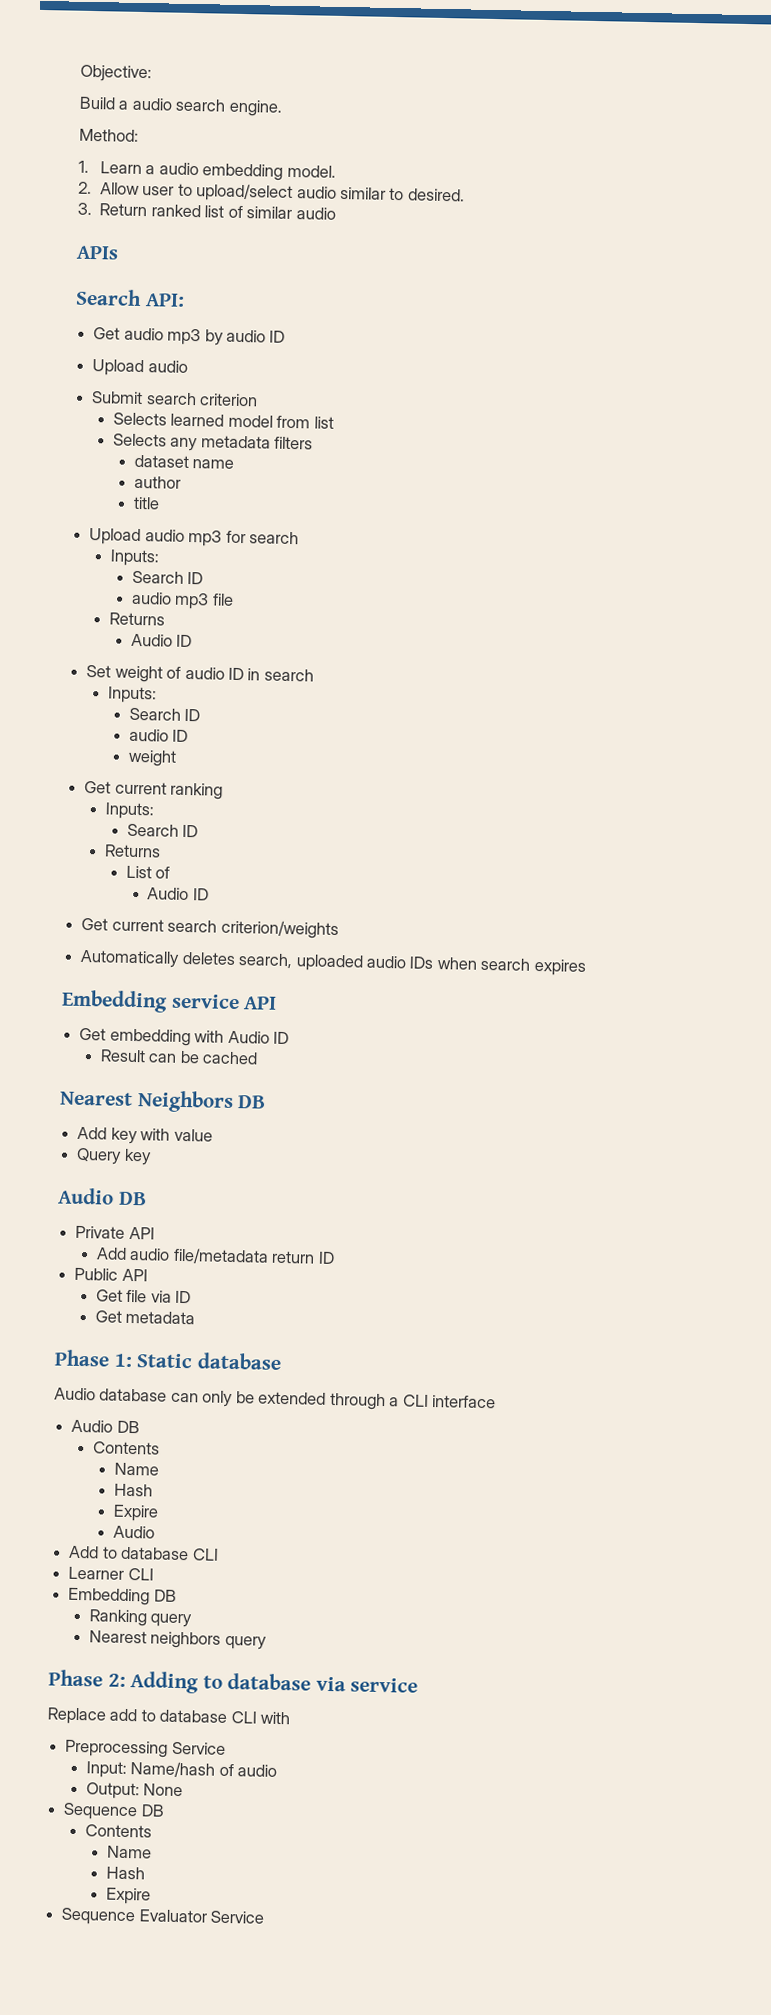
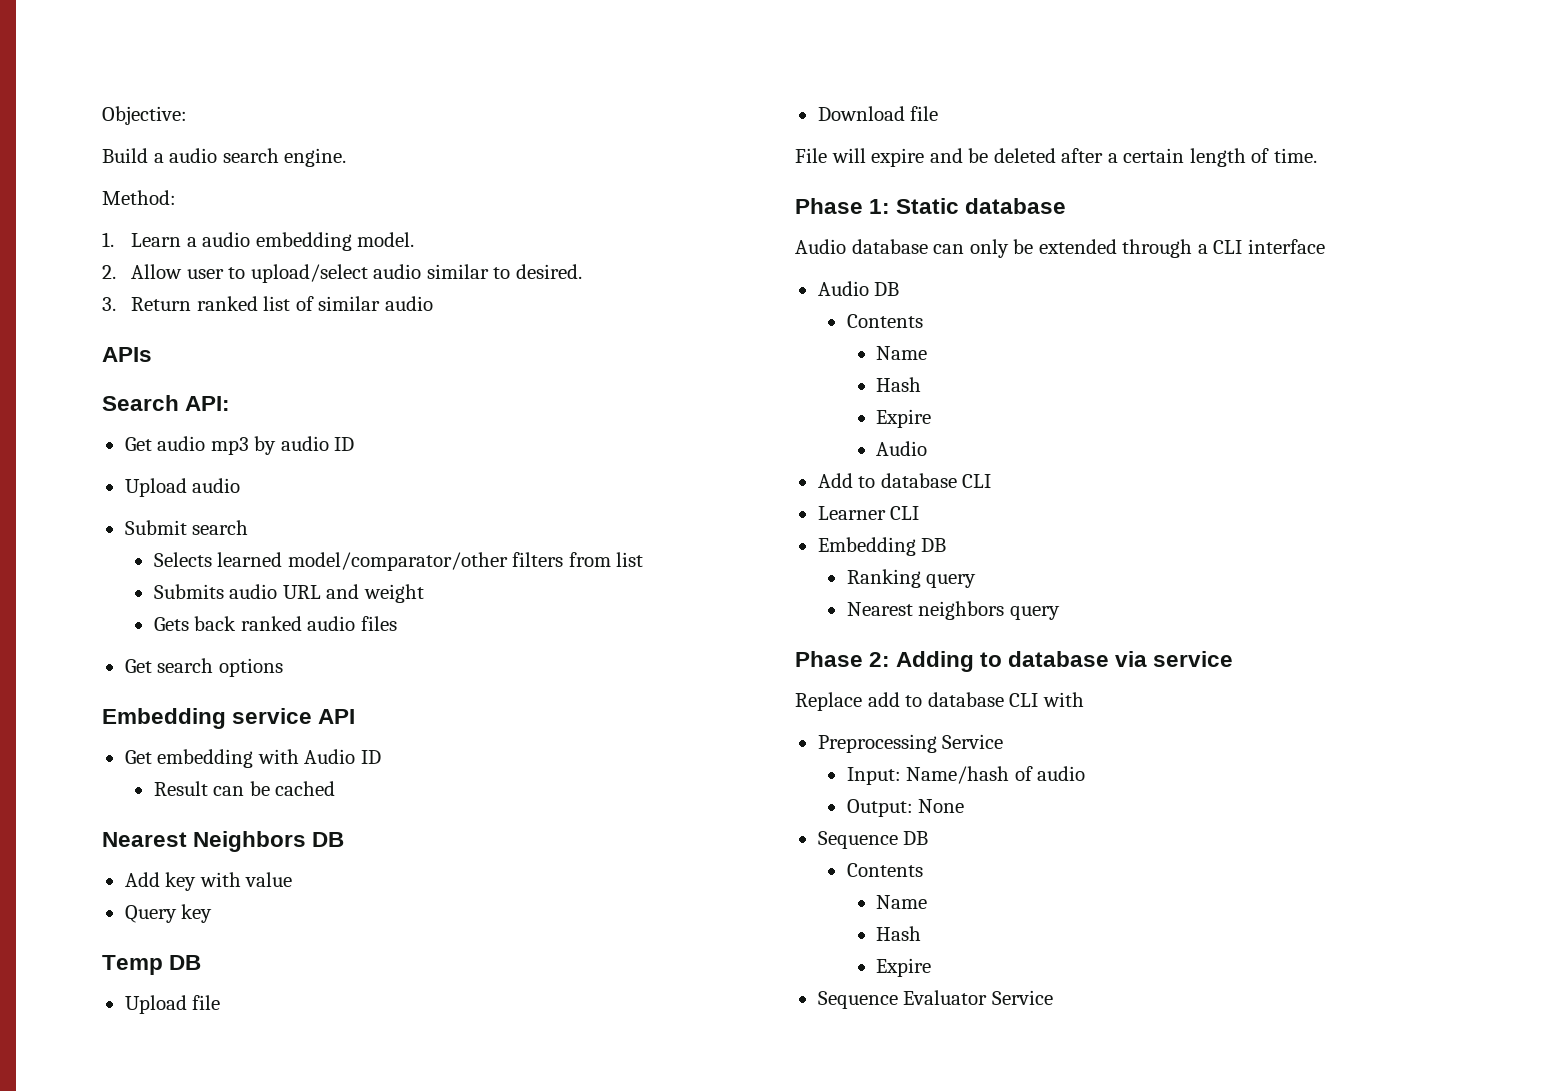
[199,393,259,407] criterion -> (249, 527) none
[227,414,273,428] model -> [287,552,564,571] model/comparator/other filters
[112,433,314,452] [133,454,235,469] [133,475,181,489] [132,496,160,510] [89,528,299,547] [109,549,160,567] [131,570,204,585] [130,591,234,610] [108,612,165,626] [130,633,193,648] [86,664,314,683] [107,686,157,704] [128,707,201,722] [128,728,189,743] [127,749,177,767] [84,780,224,800] [104,802,155,820] [126,823,199,838] [103,844,161,858] [125,865,171,879] [147,887,209,901] [81,917,339,940] [80,949,586,976] Selects any metadata filters // dataset name // author // title // Upload audio mp3 for search // Inputs: // Search ID // audio mp3 file // Returns // Audio ID // Set weight of audio ID in search // Inputs: // Search ID // audio ID // weight // Get current ranking // Inputs: // Search ID // Returns // List of // Audio ID // Get current search criterion/weights // Automatically deletes search, uploaded audio IDs when search expires -> [153,584,424,603] [153,616,397,631] [124,658,283,677] Submits audio URL and weight // Gets back ranked audio files // Get search options
[58,1187,147,1206] [75,1225,155,1240] [95,1247,335,1265] [74,1267,148,1282] [95,1289,192,1304] [94,1310,196,1325] Audio DB // Private API // Add audio file/metadata return ID // Public API // Get file via ID // Get metadata -> [102,955,202,975] [124,995,221,1014] [817,106,939,121] [795,148,1317,167] Temp DB // Upload file // Download file // File will expire and be deleted after a certain length of time.

